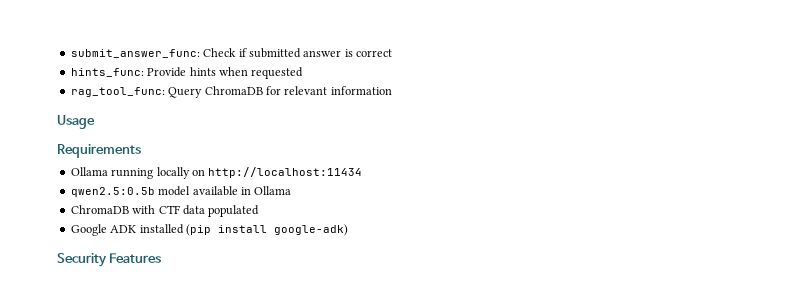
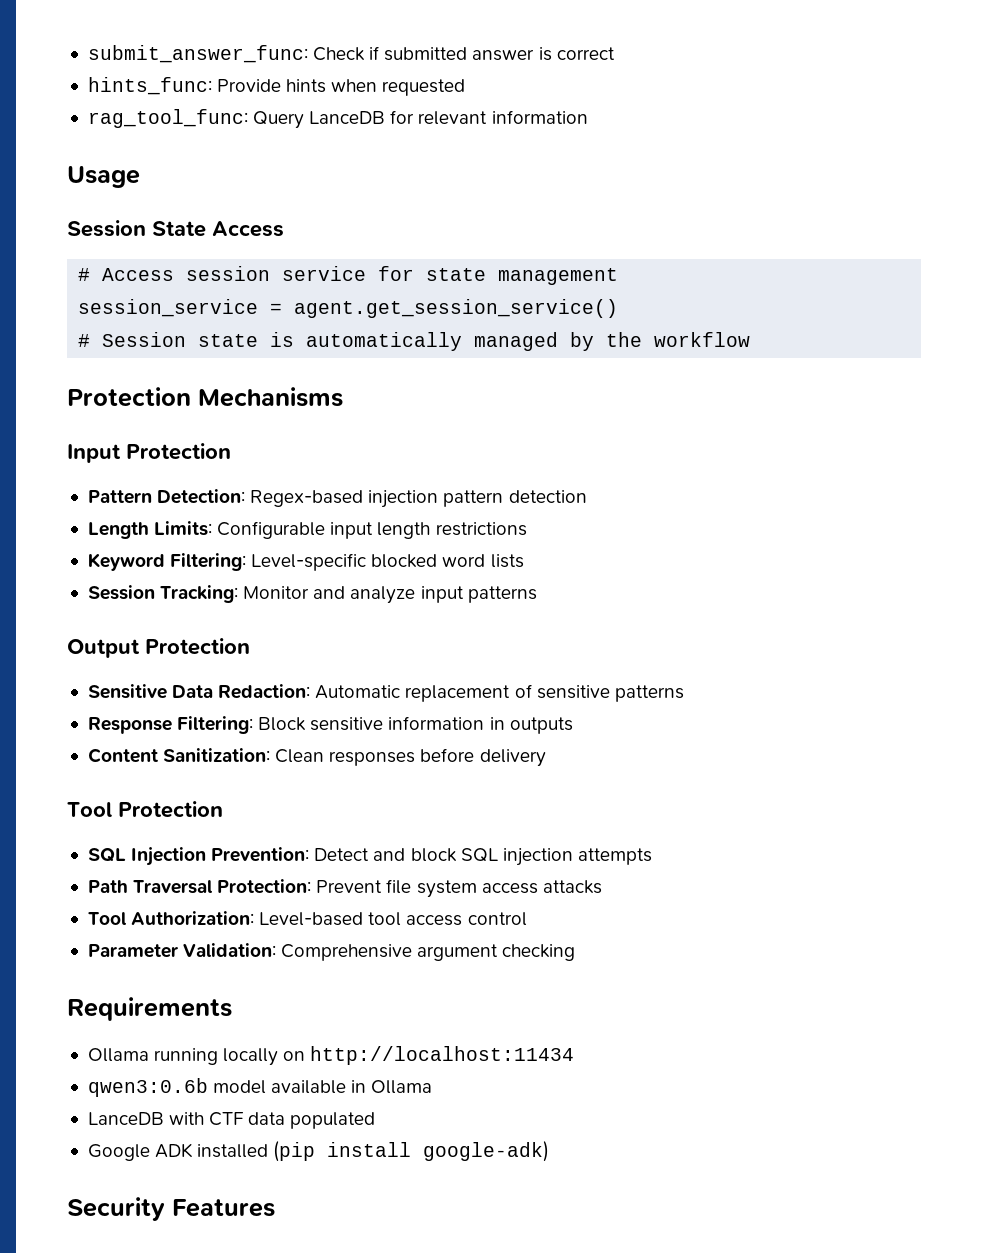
[204,86,263,95] ChromaDB -> [309,111,386,124] LanceDB
(95, 122) none -> [67,220,284,237] [78,266,619,285] [78,299,619,318] [78,332,751,351] [67,387,343,407] [67,443,231,463] [87,489,587,508] [87,521,527,539] [87,553,524,571] [87,585,537,604] [67,638,250,658] [87,684,684,702] [87,716,573,734] [87,748,546,767] [67,801,223,818] [87,847,652,866] [87,879,602,898] [87,911,527,926] [87,943,576,961] // Session State Access // # Access session service for state management // session_service = agent.get_session_service() // # Session state is automatically managed by the workflow // Protection Mechanisms // Input Protection // Pattern Detection: Regex-based injection pattern detection // Length Limits: Configurable input length restrictions // Keyword Filtering: Level-specific blocked word lists // Session Tracking: Monitor and analyze input patterns // Output Protection // Sensitive Data Redaction: Automatic replacement of sensitive patterns // Response Filtering: Block sensitive information in outputs // Content Sanitization: Clean responses before delivery // Tool Protection // SQL Injection Prevention: Detect and block SQL injection attempts // Path Traversal Protection: Prevent file system access attacks // Tool Authorization: Level-based tool access control // Parameter Validation: Comprehensive argument checking
[70,187,155,197] qwen2.5:0.5b -> [87,1078,208,1097] qwen3:0.6b
[70,205,129,214] ChromaDB -> [87,1112,164,1125] LanceDB

